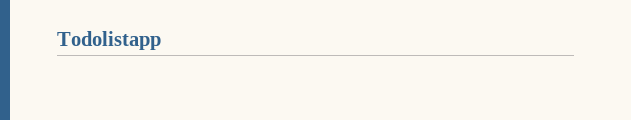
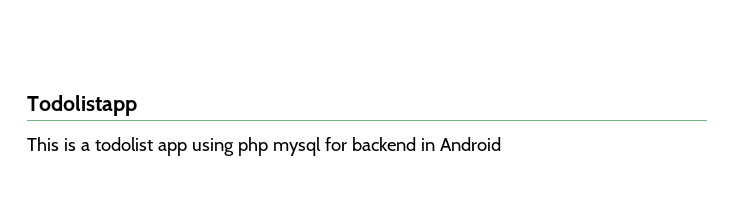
(161, 40) none -> [27,137,501,156] // This is a todolist app using php mysql for backend in Android

